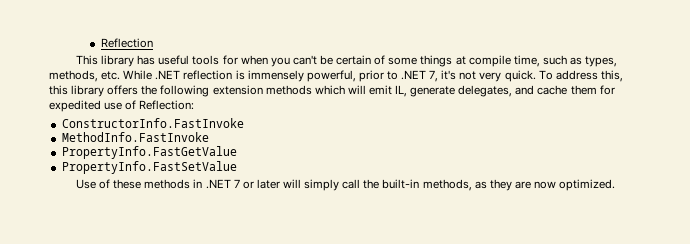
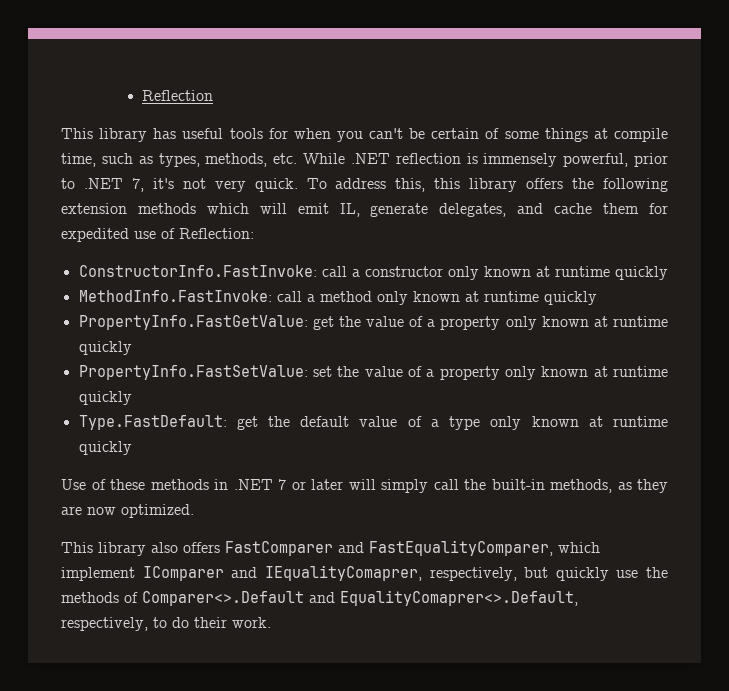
[61,118,244,128] [61,132,209,142] [61,146,237,159] [61,161,237,174] ConstructorInfo.FastInvoke // MethodInfo.FastInvoke // PropertyInfo.FastGetValue // PropertyInfo.FastSetValue -> [78,265,668,280] [78,290,597,305] [78,315,668,330] [78,341,132,355] [78,365,668,380] [78,391,132,405] [78,415,668,430] [78,441,132,455] ConstructorInfo.FastInvoke: call a constructor only known at runtime quickly // MethodInfo.FastInvoke: call a method only known at runtime quickly // PropertyInfo.FastGetValue: get the value of a property only known at runtime quickly // PropertyInfo.FastSetValue: set the value of a property only known at runtime quickly // Type.FastDefault: get the default value of a type only known at runtime quickly
(616, 185) none -> [61,540,600,556] [61,565,668,581] [61,590,578,606] [61,617,271,631] // This library also offers FastComparer and FastEqualityComparer, which implement IComparer and IEqualityComaprer, respectively, but quickly use the methods of Comparer<>.Default and EqualityComaprer<>.Default, respectively, to do their work.

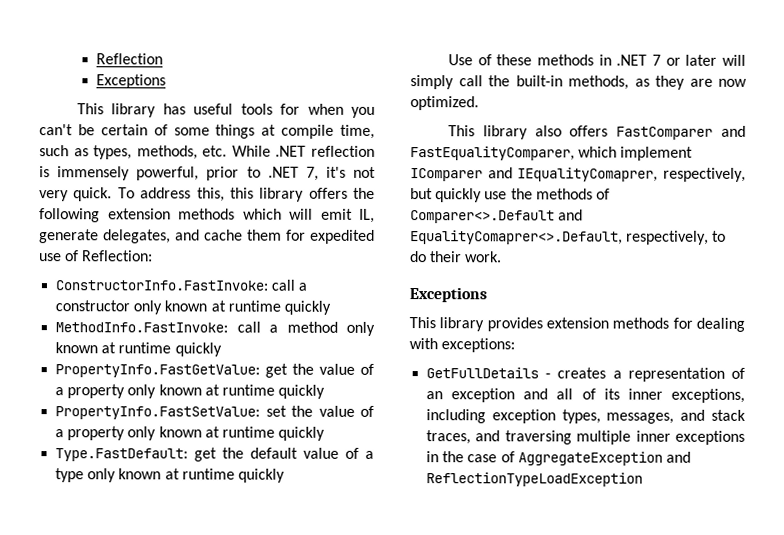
(214, 95) none -> [95,74,166,89] // Exceptions
(271, 622) none -> [409,287,487,303] [409,317,745,332] [409,338,516,353] [426,367,745,382] [426,388,745,403] [426,409,746,424] [426,430,745,445] [426,451,691,466] [426,472,644,487] // Exceptions // This library provides extension methods for dealing with exceptions: // GetFullDetails - creates a representation of an exception and all of its inner exceptions, including exception types, messages, and stack traces, and traversing multiple inner exceptions in the case of AggregateException and ReflectionTypeLoadException

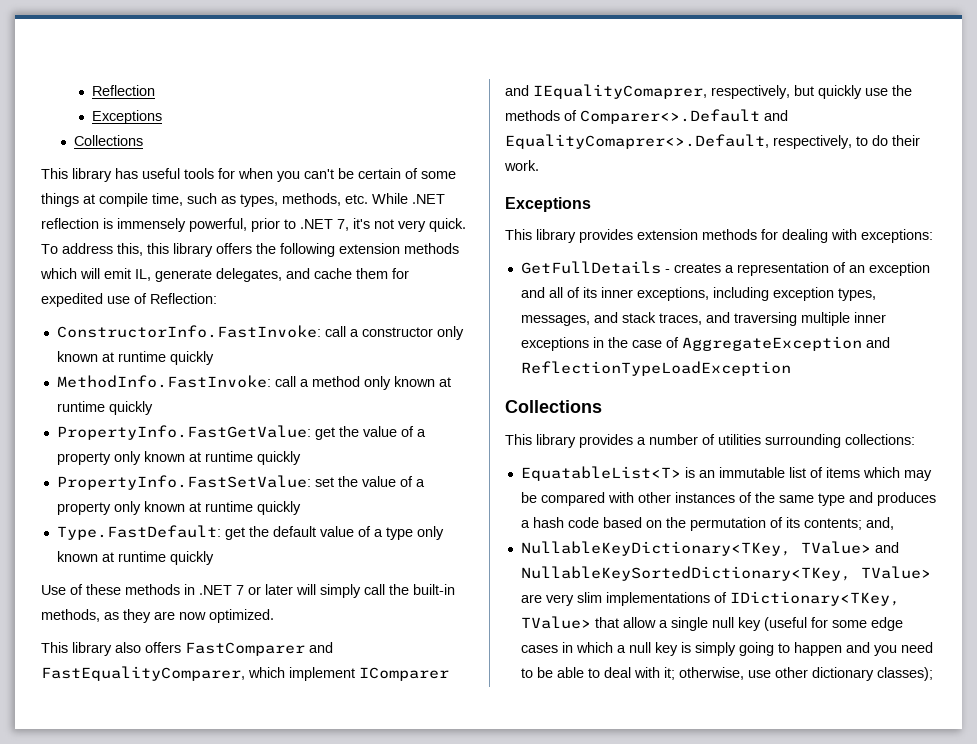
(166, 81) none -> [74,135,144,146] // Collections
(644, 479) none -> [505,400,602,413] [505,434,915,448] [520,466,932,481] [520,492,936,506] [520,517,894,531] [520,541,899,556] [520,566,931,581] [520,591,900,606] [520,616,903,631] [520,642,933,656] [520,667,933,681] // Collections // This library provides a number of utilities surrounding collections: // EquatableList<T> is an immutable list of items which may be compared with other instances of the same type and produces a hash code based on the permutation of its contents; and, // NullableKeyDictionary<TKey, TValue> and NullableKeySortedDictionary<TKey, TValue> are very slim implementations of IDictionary<TKey, TValue> that allow a single null key (useful for some edge cases in which a null key is simply going to happen and you need to be able to deal with it; otherwise, use other dictionary classes);

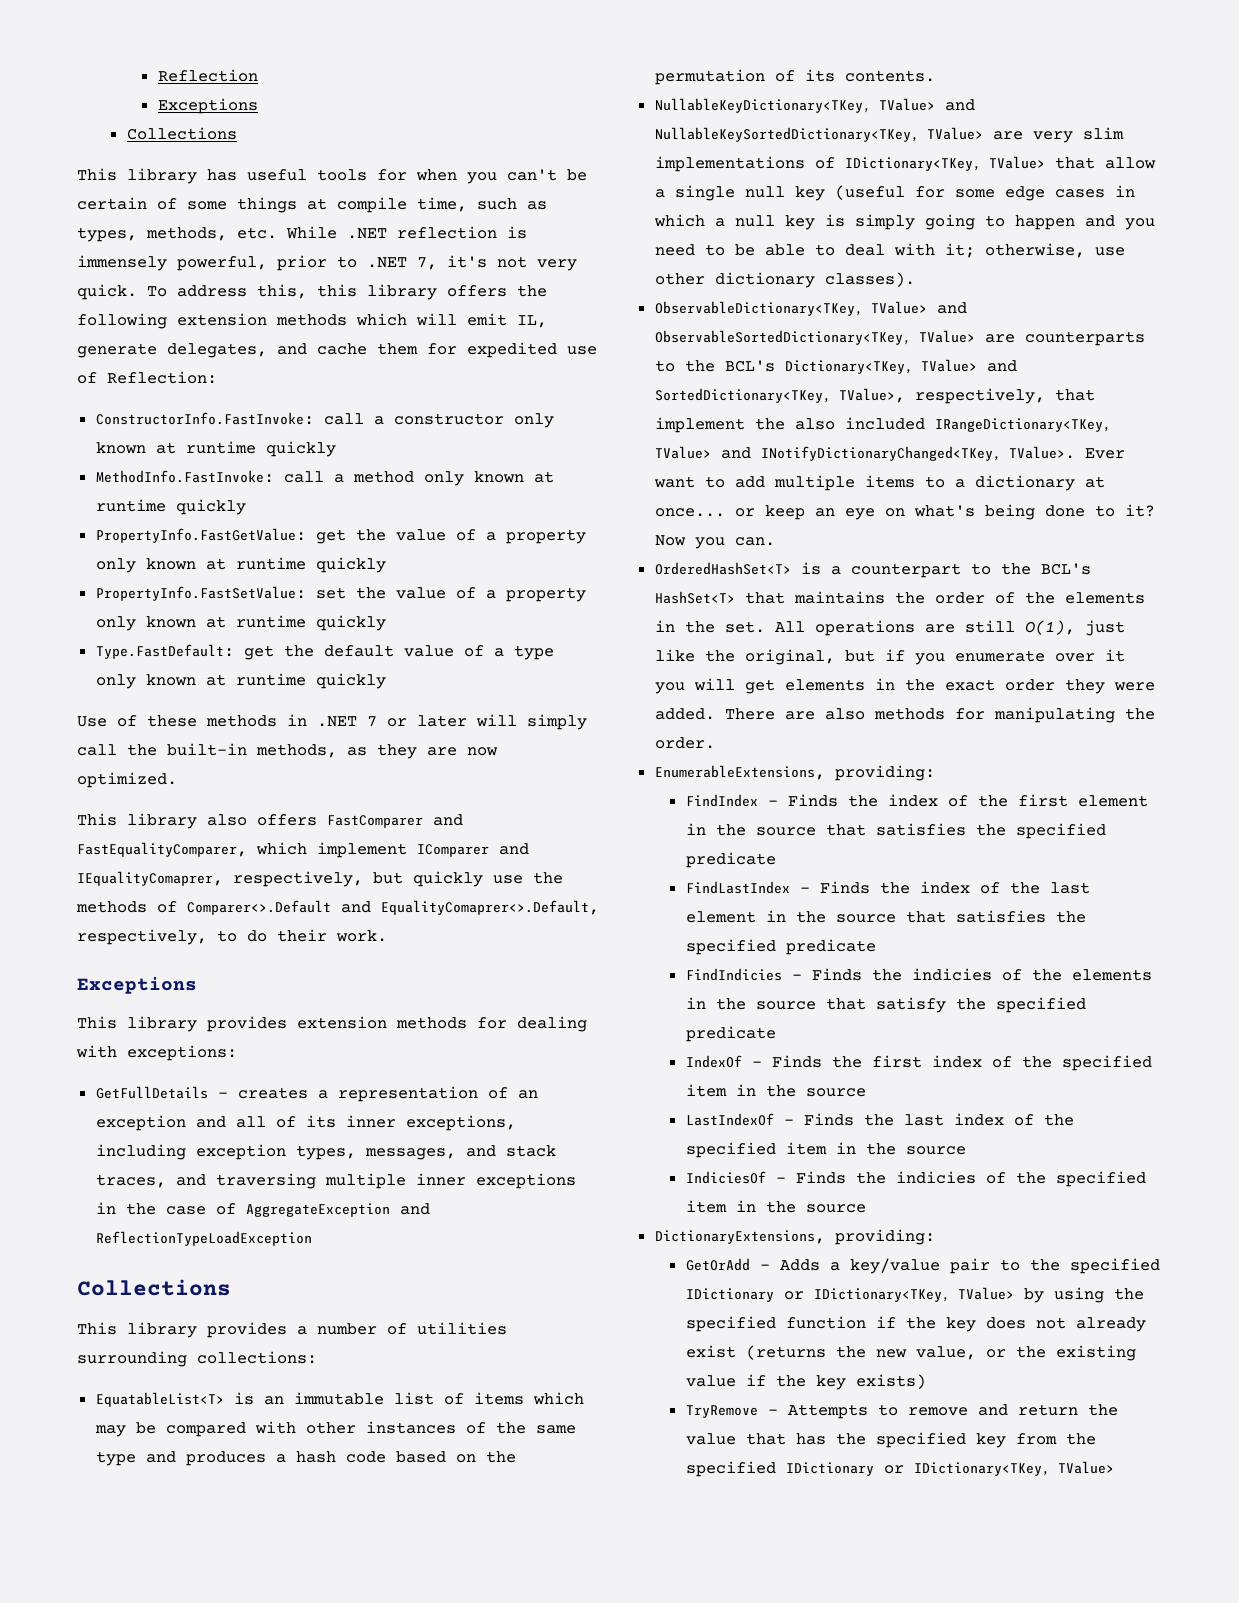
[803,517,894,530] contents; and, -> [844,70,935,82] contents.
[876,667,933,681] classes); -> [824,272,915,287] [654,301,967,316] [654,330,1145,346] [654,359,1017,374] [654,388,1095,404] [654,417,1111,433] [654,446,1125,461] [653,475,1105,491] [654,504,1155,520] [654,535,775,549] [654,562,1091,578] [654,591,1145,604] [654,620,1125,636] [654,649,1125,665] [654,678,1155,694] [654,707,1155,723] [654,737,715,749] [654,765,935,781] [685,794,1148,807] [685,823,1106,839] [685,852,776,868] [685,881,1090,894] [685,910,1086,923] [685,939,876,955] [685,968,1152,981] [685,997,1086,1013] [685,1026,776,1042] [685,1055,1152,1071] [685,1084,866,1097] [685,1113,1074,1126] [685,1142,966,1158] [685,1171,1146,1187] [685,1200,866,1213] [654,1229,935,1245] [685,1258,1160,1274] [685,1287,1144,1303] [685,1316,1146,1332] [685,1345,1136,1361] [685,1374,926,1390] [685,1404,1118,1419] [685,1432,1096,1448] [685,1461,1114,1477] classes). // ObservableDictionary<TKey, TValue> and ObservableSortedDictionary<TKey, TValue> are counterparts to the BCL's Dictionary<TKey, TValue> and SortedDictionary<TKey, TValue>, respectively, that implement the also included IRangeDictionary<TKey, TValue> and INotifyDictionaryChanged<TKey, TValue>. Ever want to add multiple items to a dictionary at once... or keep an eye on what's being done to it? Now you can. // OrderedHashSet<T> is a counterpart to the BCL's HashSet<T> that maintains the order of the elements in the set. All operations are still O(1), just like the original, but if you enumerate over it you will get elements in the exact order they were added. There are also methods for manipulating the order. // EnumerableExtensions, providing: // FindIndex - Finds the index of the first element in the source that satisfies the specified predicate // FindLastIndex - Finds the index of the last element in the source that satisfies the specified predicate // FindIndicies - Finds the indicies of the elements in the source that satisfy the specified predicate // IndexOf - Finds the first index of the specified item in the source // LastIndexOf - Finds the last index of the specified item in the source // IndiciesOf - Finds the indicies of the specified item in the source // DictionaryExtensions, providing: // GetOrAdd - Adds a key/value pair to the specified IDictionary or IDictionary<TKey, TValue> by using the specified function if the key does not already exist (returns the new value, or the existing value if the key exists) // TryRemove - Attempts to remove and return the value that has the specified key from the specified IDictionary or IDictionary<TKey, TValue>

